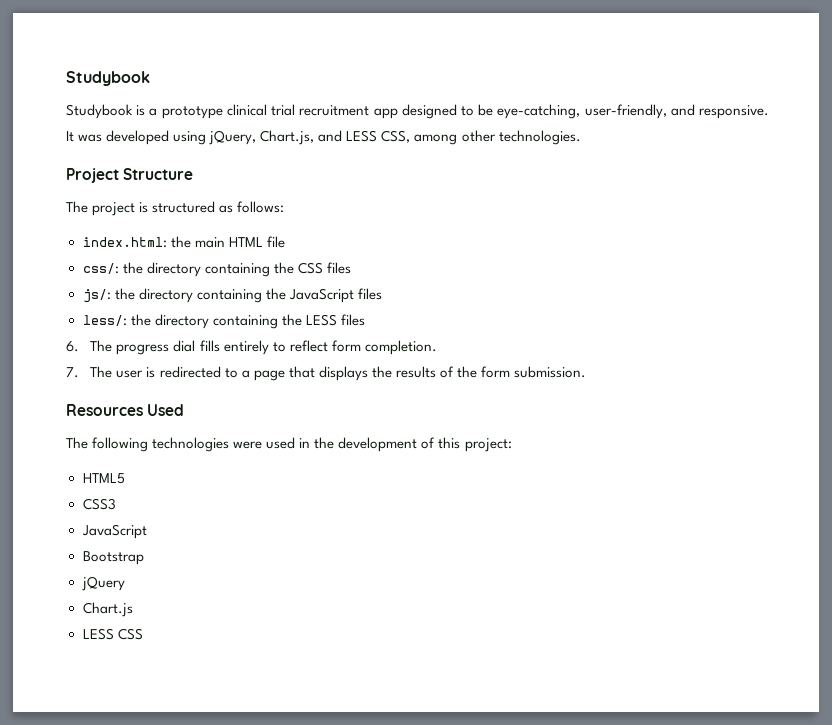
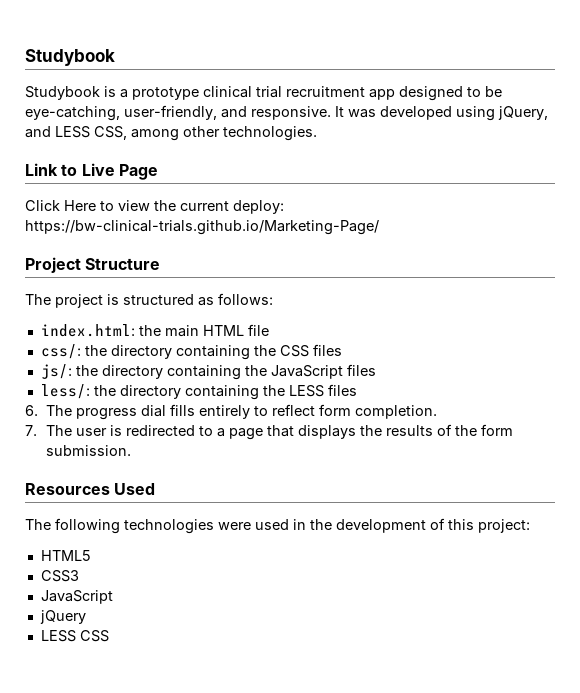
[260,130,315,145] Chart.js, -> (548, 113) none
(581, 137) none -> [25,163,158,180] [25,200,284,214] [25,220,379,235] // Link to Live Page // Click Here to view the current deploy: https://bw-clinical-trials.github.io/Marketing-Page/
[82,551,144,565] // Bootstrap -> (113, 597) none
[82,602,133,617] // Chart.js -> (86, 617) none

